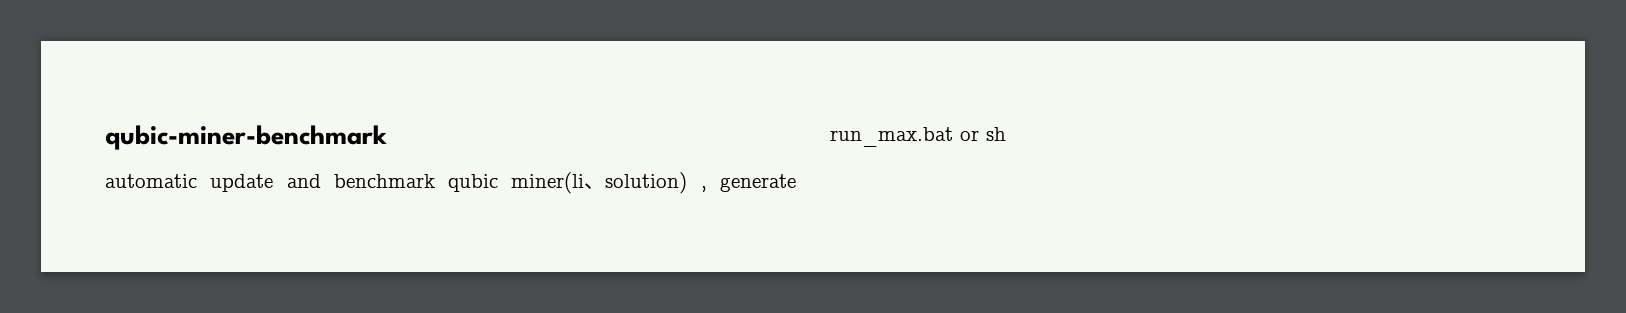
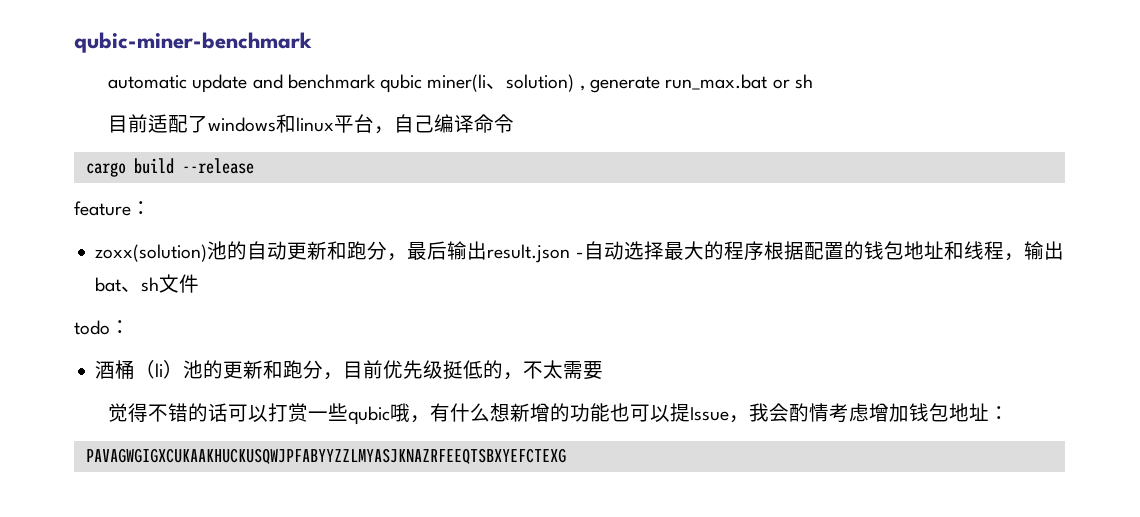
(1006, 134) none -> [108,114,515,134] [85,158,254,177] [74,201,151,216] [95,241,1064,263] [95,274,200,293] [74,320,130,335] [95,360,604,380] [108,403,1010,425] [85,448,566,464] // 目前适配了windows和linux平台，自己编译命令 // cargo build --release // feature： // zoxx(solution)池的自动更新和跑分，最后输出result.json -自动选择最大的程序根据配置的钱包地址和线程，输出bat、sh文件 // todo： // 酒桶（li）池的更新和跑分，目前优先级挺低的，不太需要 // 觉得不错的话可以打赏一些qubic哦，有什么想新增的功能也可以提Issue，我会酌情考虑增加钱包地址： // PAVAGWGIGXCUKAAKHUCKUSQWJPFABYYZZLMYASJKNAZRFEEQTSBXYEFCTEXG

